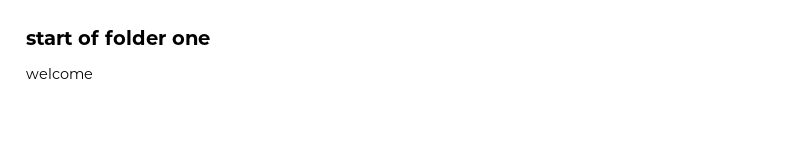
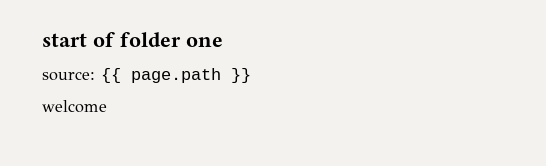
(210, 39) none -> [42,68,251,83] // source: {{ page.path }}

